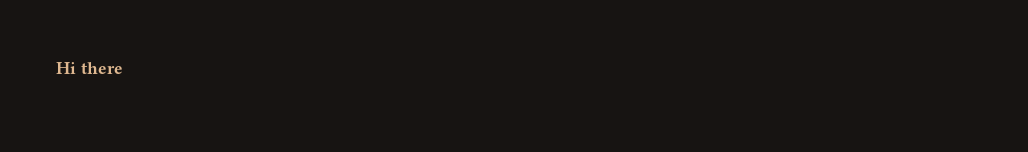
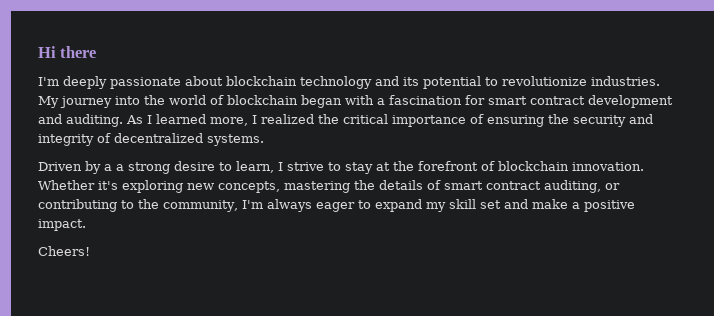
(123, 68) none -> [38,76,660,89] [38,95,673,108] [38,114,653,127] [38,133,264,146] [38,161,644,174] [38,180,620,193] [38,199,635,212] [38,219,86,231] [38,246,90,256] // I'm deeply passionate about blockchain technology and its potential to revolutionize industries. My journey into the world of blockchain began with a fascination for smart contract development and auditing. As I learned more, I realized the critical importance of ensuring the security and integrity of decentralized systems. // Driven by a a strong desire to learn, I strive to stay at the forefront of blockchain innovation. Whether it's exploring new concepts, mastering the details of smart contract auditing, or contributing to the community, I'm always eager to expand my skill set and make a positive impact. // Cheers!

